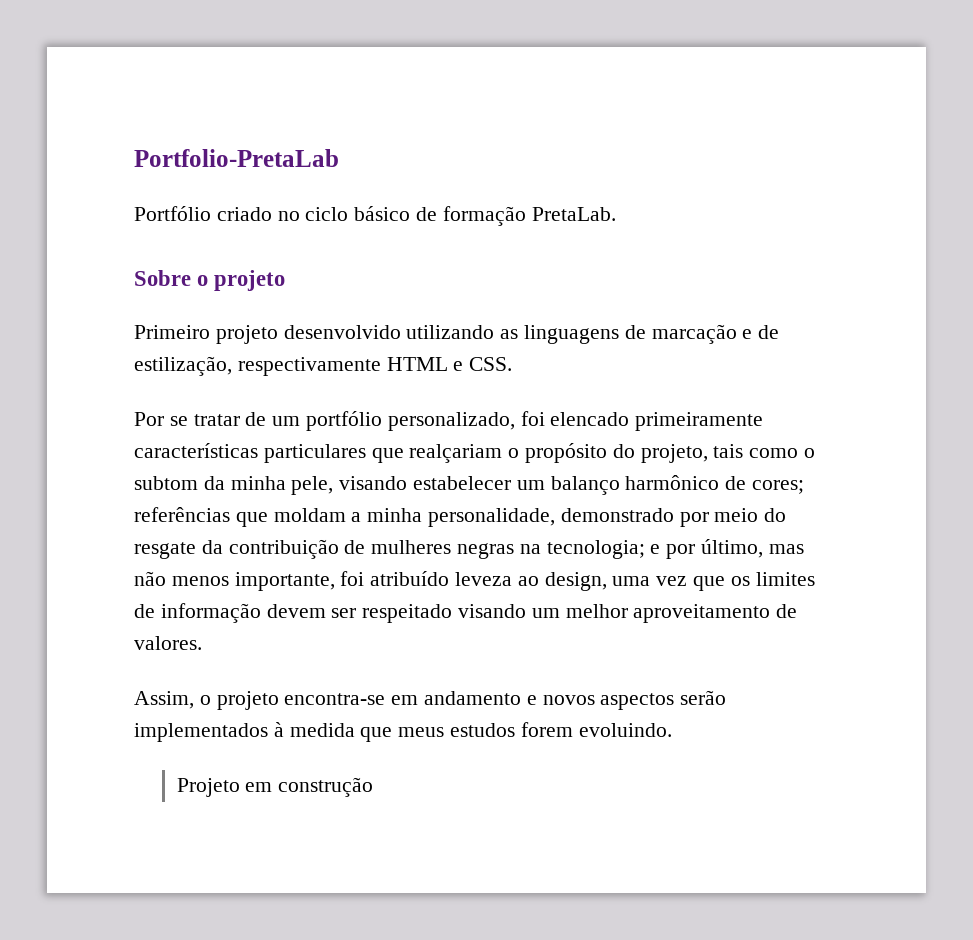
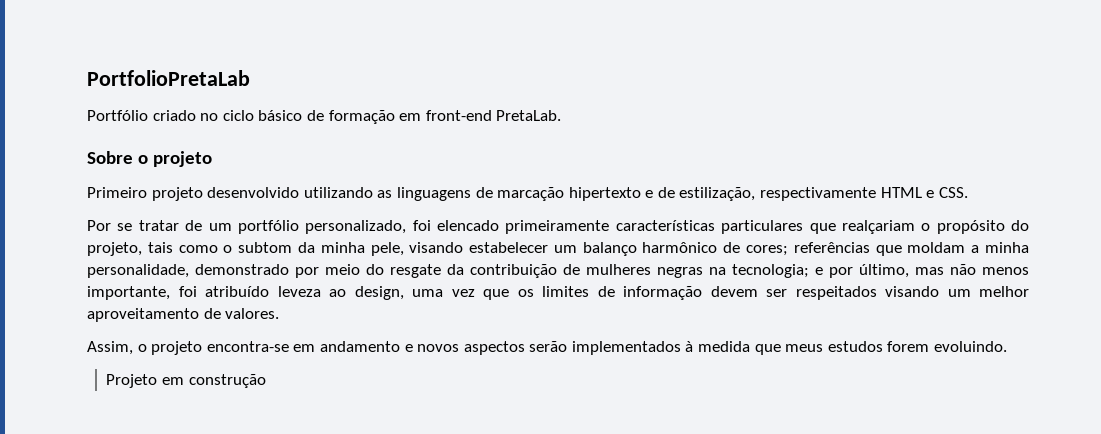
[134,149,339,167] Portfolio-PretaLab -> [87,70,250,86] PortfolioPretaLab
(526, 216) none -> [399,110,492,121] em front-end
(737, 334) none -> [568,187,641,201] hipertexto
[362,604,453,623] respeitado -> [795,286,877,300] respeitados

